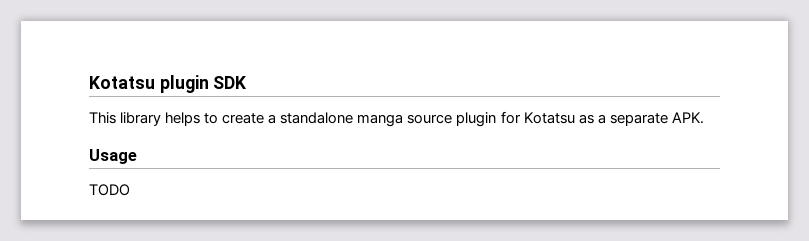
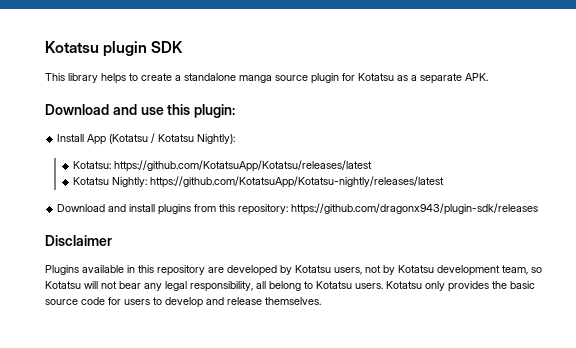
[89,149,137,164] [89,184,130,196] Usage // TODO -> [45,104,236,118] [57,133,236,145] [73,160,373,172] [73,176,445,188] [57,203,539,215] [45,235,112,246] [45,265,542,276] [45,281,535,292] [45,297,321,308] Download and use this plugin: // Install App (Kotatsu / Kotatsu Nightly): // Kotatsu: https://github.com/KotatsuApp/Kotatsu/releases/latest // Kotatsu Nightly: https://github.com/KotatsuApp/Kotatsu-nightly/releases/latest // Download and install plugins from this repository: https://github.com/dragonx943/plugin-sdk/releases // Disclaimer // Plugins available in this repository are developed by Kotatsu users, not by Kotatsu development team, so Kotatsu will not bear any legal responsibility, all belong to Kotatsu users. Kotatsu only provides the basic source code for users to develop and release themselves.

